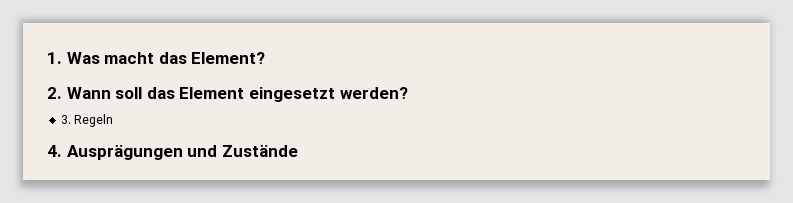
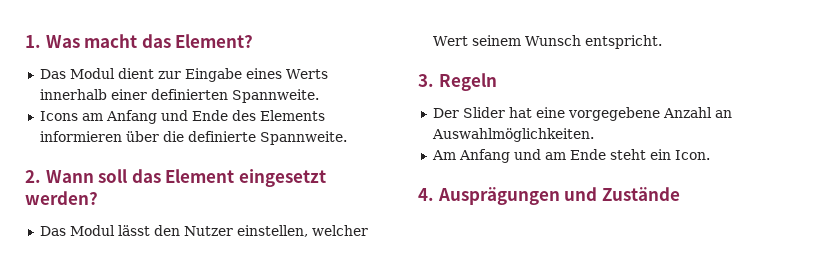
(266, 58) none -> [39,68,328,82] [39,89,319,103] [39,110,325,124] [39,131,347,145] // Das Modul dient zur Eingabe eines Werts innerhalb einer definierten Spannweite. // Icons am Anfang und Ende des Elements informieren über die definierte Spannweite.
[60,114,114,127] 3. Regeln -> [39,225,368,237] [432,35,662,49] [418,73,497,91] [432,107,732,121] [431,128,594,142] [431,149,710,163] Das Modul lässt den Nutzer einstellen, welcher Wert seinem Wunsch entspricht. // 3. Regeln // Der Slider hat eine vorgegebene Anzahl an Auswahlmöglichkeiten. // Am Anfang und am Ende steht ein Icon.

